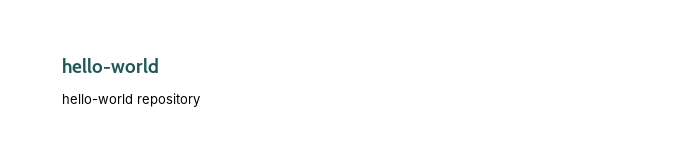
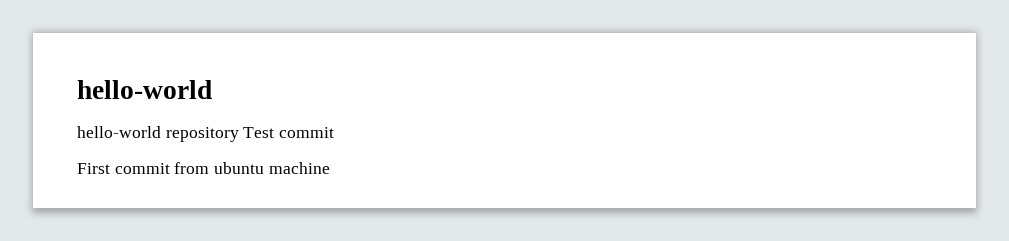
(200, 100) none -> [243,127,335,138] [77,162,330,174] Test commit // First commit from ubuntu machine

